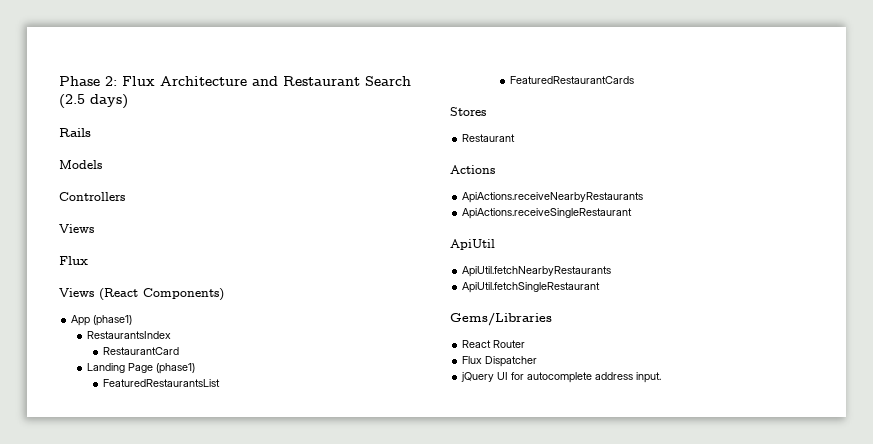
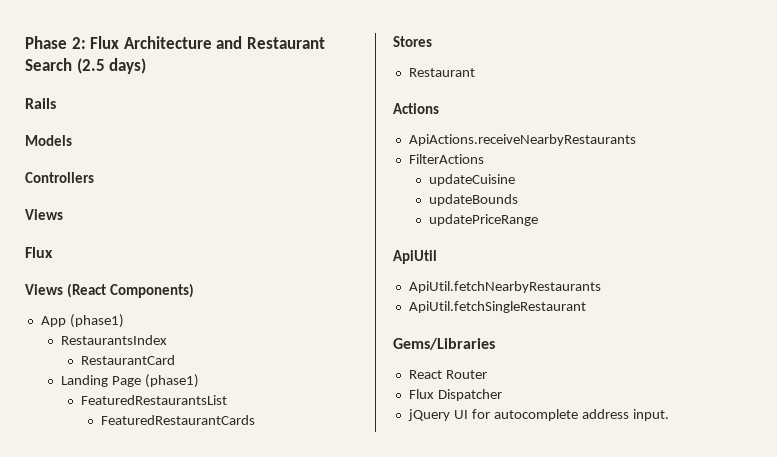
[462,208,633,219] ApiActions.receiveSingleRestaurant -> [408,154,484,164] [429,174,516,186] [429,194,519,206] [429,214,539,226] FilterActions // updateCuisine // updateBounds // updatePriceRange

